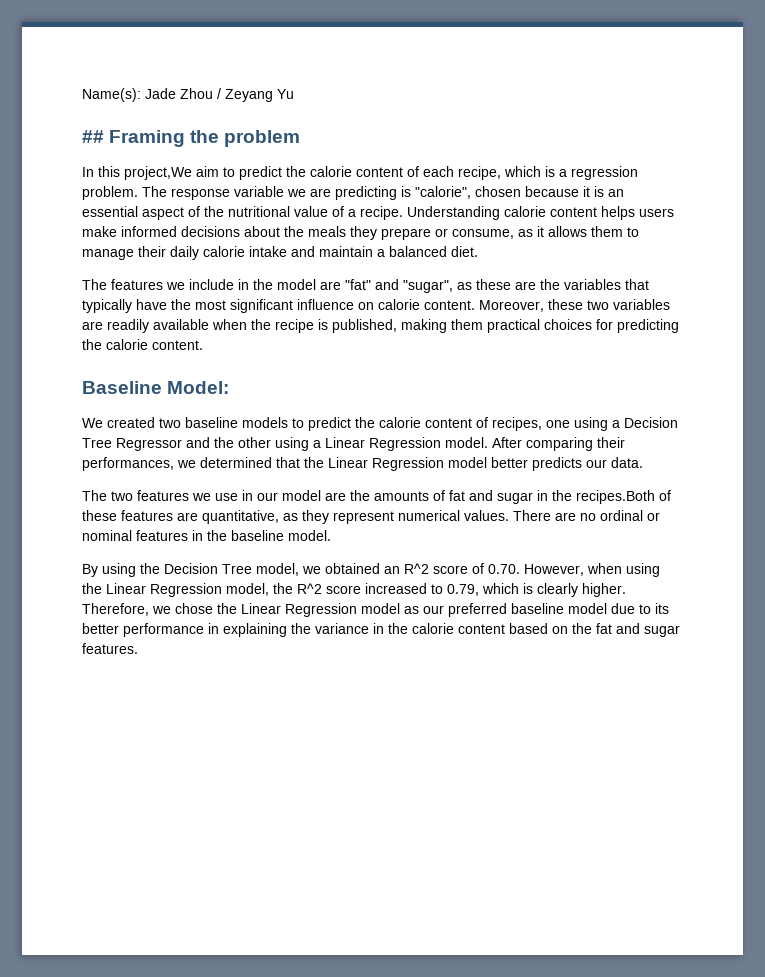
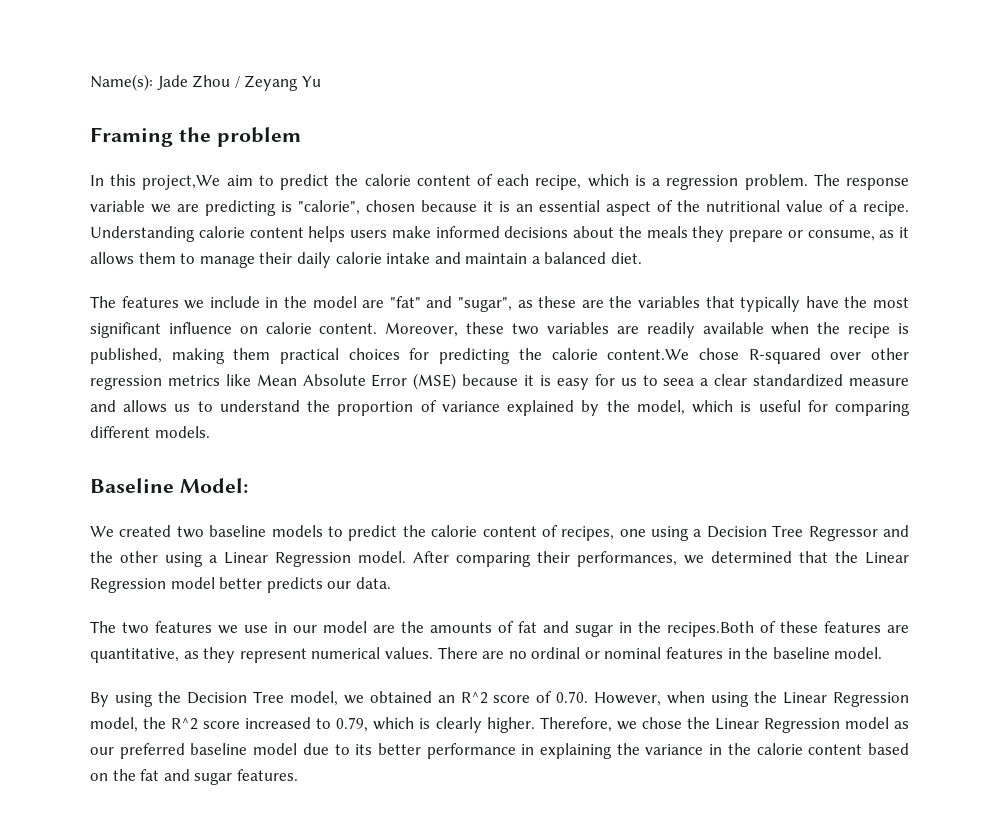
[82,130,104,143] ## -> (321, 81) none
[152,340,203,350] content. -> [607,348,910,364] [90,373,910,390] [90,400,911,416] [90,426,210,438] content.We chose R-squared over other regression metrics like Mean Absolute Error (MSE) because it is easy for us to seea a clear standardized measure and allows us to understand the proportion of variance explained by the model, which is useful for comparing different models.

